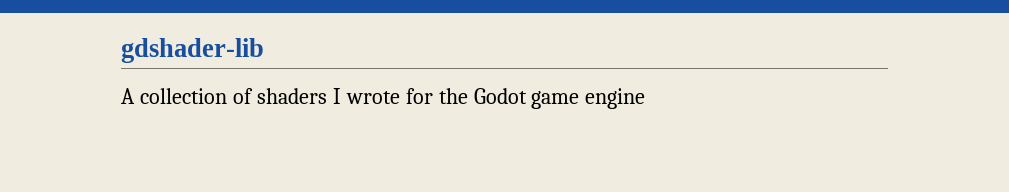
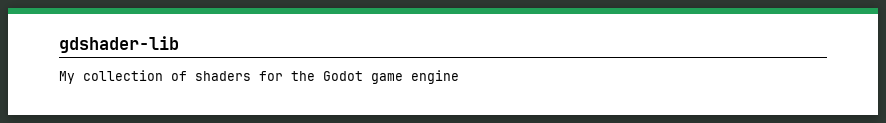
[121,88,135,104] A -> [59,71,75,84] My
[332,88,400,104] I wrote -> (251, 76) none

